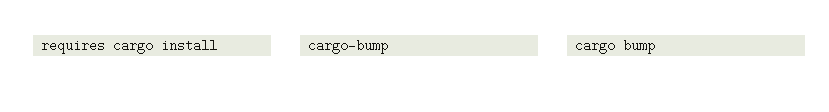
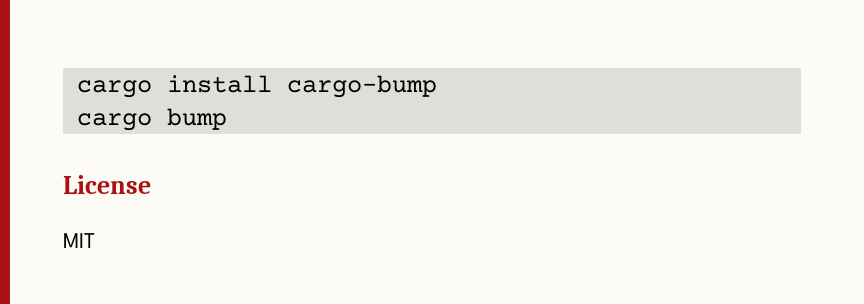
[40,39,105,54] requires -> (76, 89) none
(655, 46) none -> [63,175,151,194] [63,233,95,248] // License // MIT

